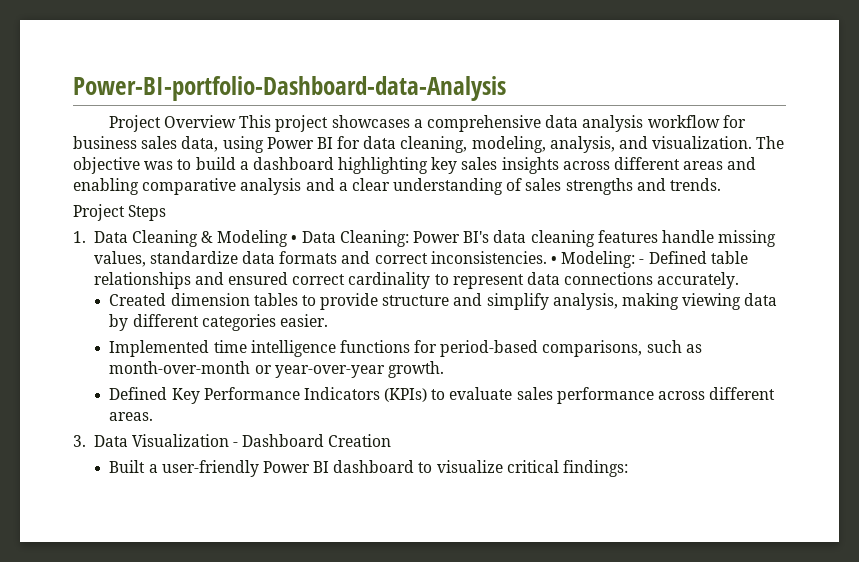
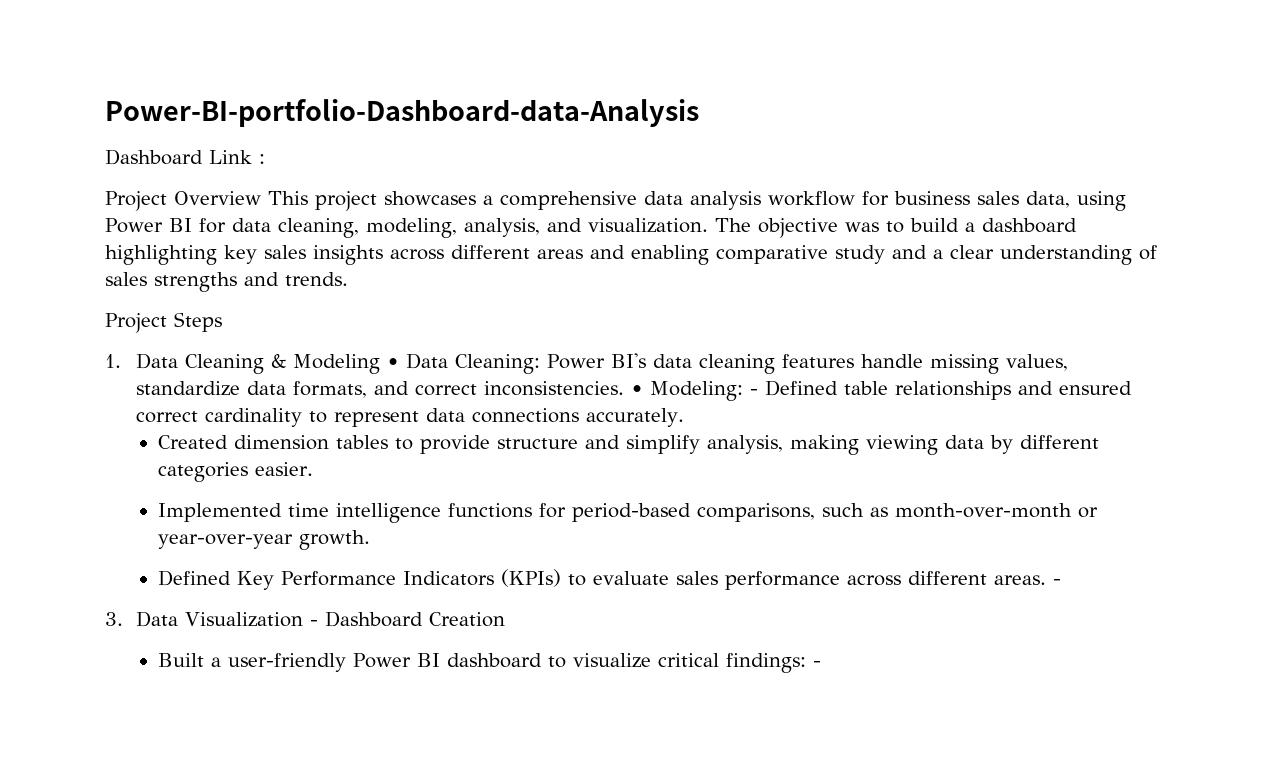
(506, 88) none -> [105,149,265,165] // Dashboard Link :
[240,178,302,195] analysis -> [835,245,885,264] study
[279,251,338,264] formats -> [292,381,367,398] formats,
(154, 416) none -> [1053,579,1062,585] -
(629, 468) none -> [813,661,822,667] -

